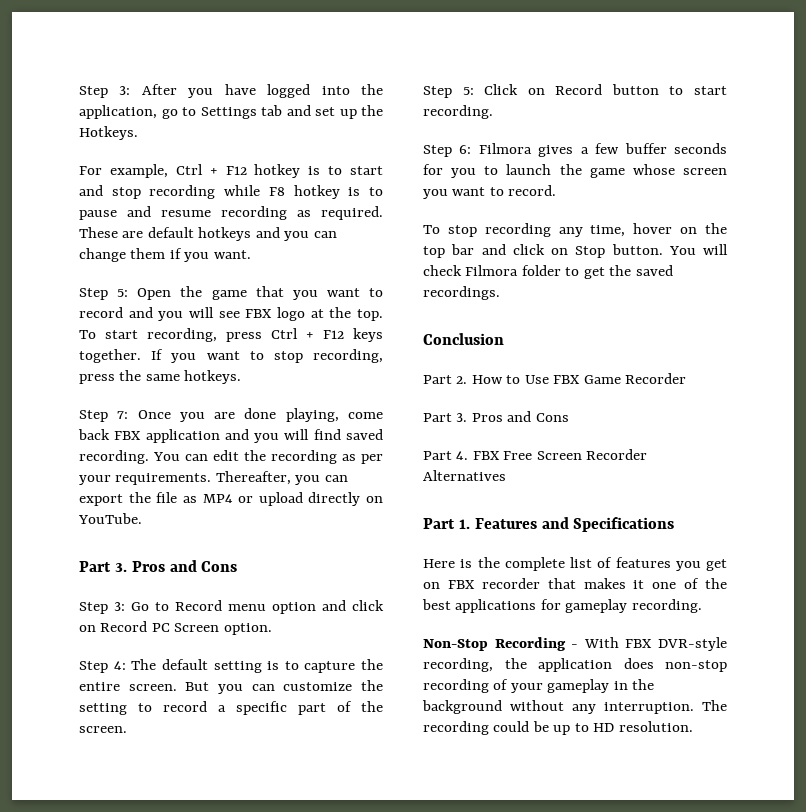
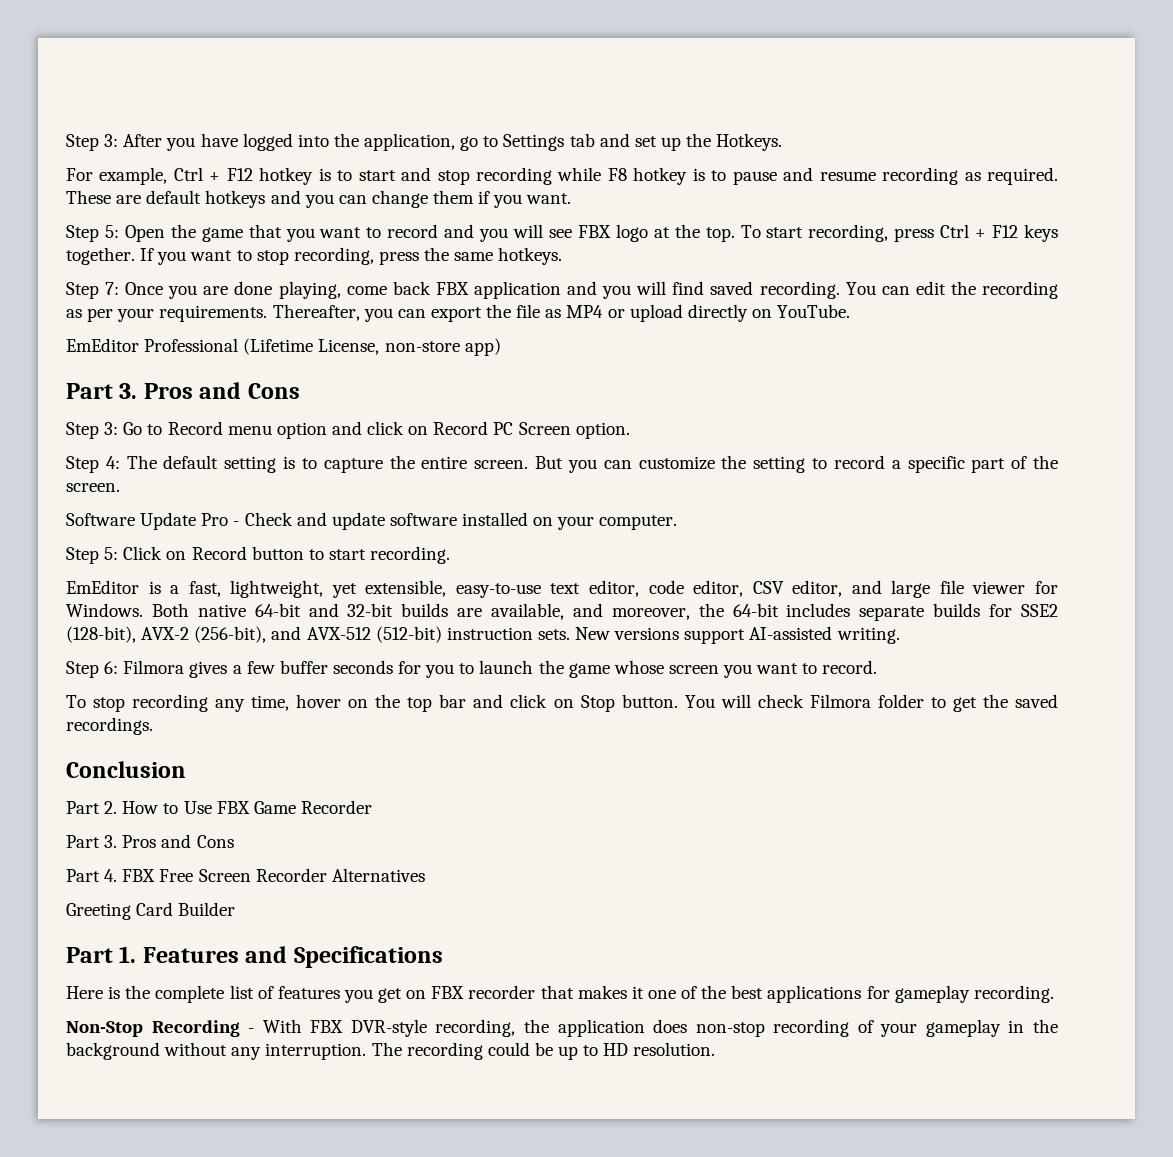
(142, 518) none -> [66,338,501,356] // EmEditor Professional (Lifetime License, non-store app)
(127, 729) none -> [66,512,678,530] // Software Update Pro - Check and update software installed on your computer.
(493, 112) none -> [66,580,1058,598] [66,603,1058,621] [66,626,900,644] // EmEditor is a fast, lightweight, yet extensible, easy-to-use text editor, code editor, CSV editor, and large file viewer for Windows. Both native 64-bit and 32-bit builds are available, and moreover, the 64-bit includes separate builds for SSE2 (128-bit), AVX-2 (256-bit), and AVX-512 (512-bit) instruction sets. New versions support AI-assisted writing.
(506, 475) none -> [66,902,236,920] // Greeting Card Builder

